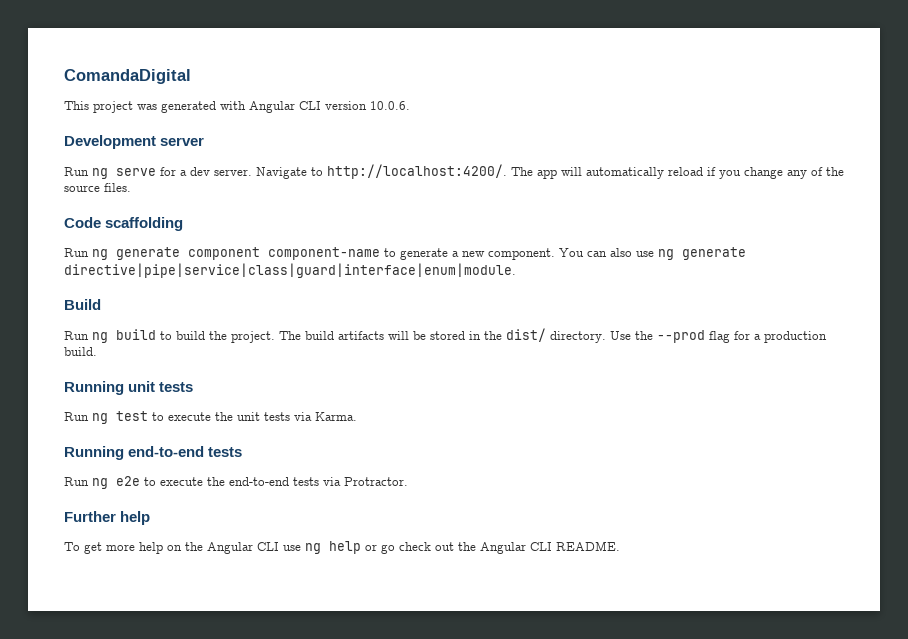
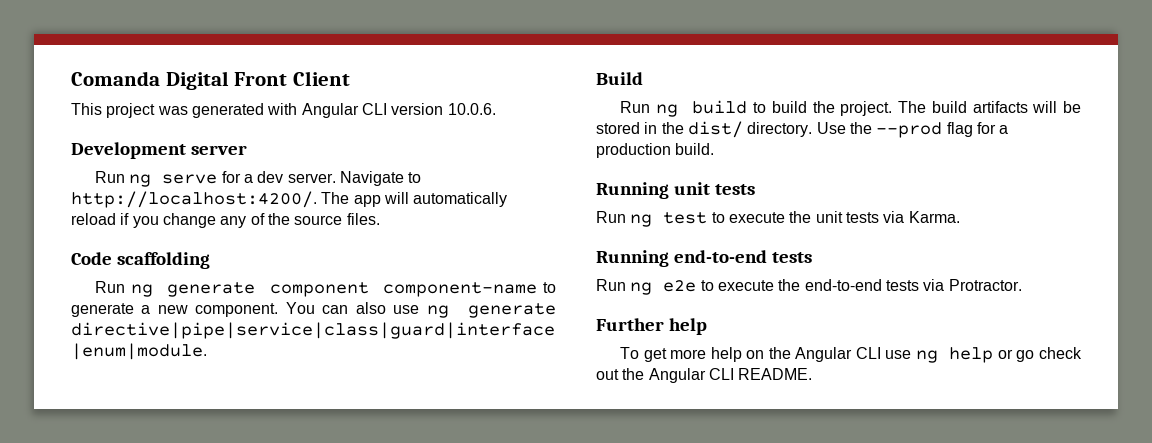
[64,69,191,84] ComandaDigital -> [71,71,350,90] Comanda Digital Front Client

